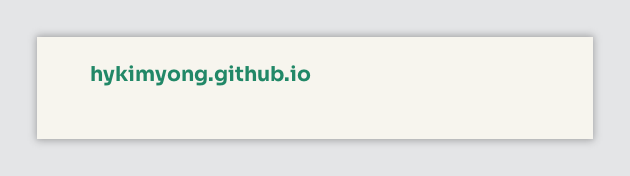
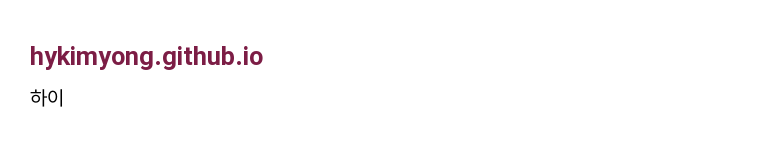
(311, 75) none -> [30,89,64,107] // 하이

